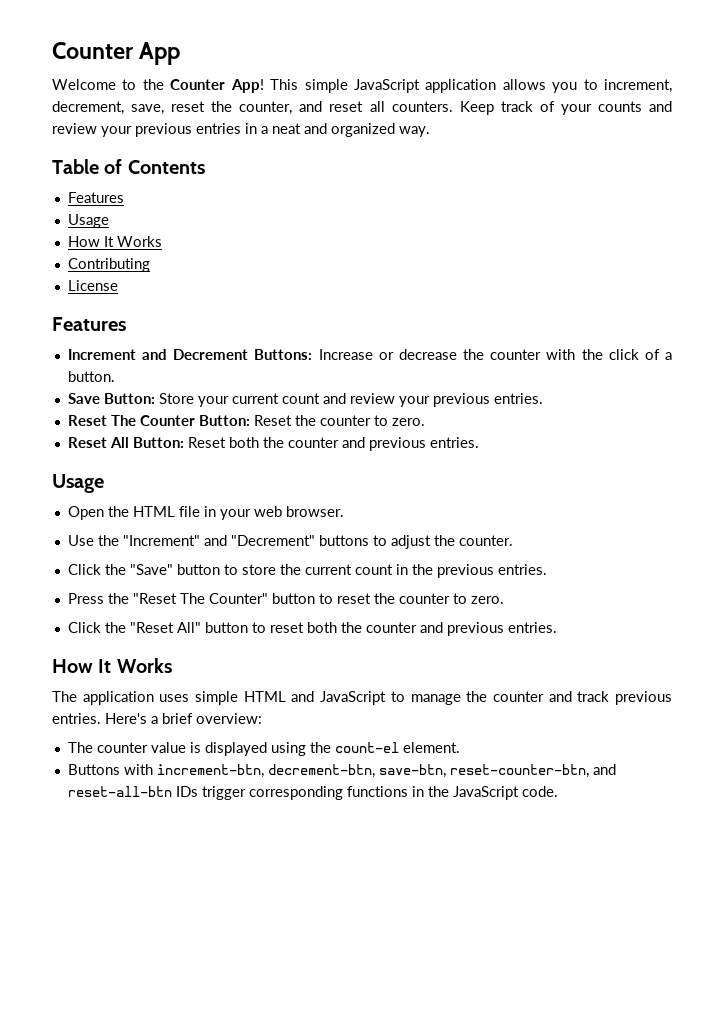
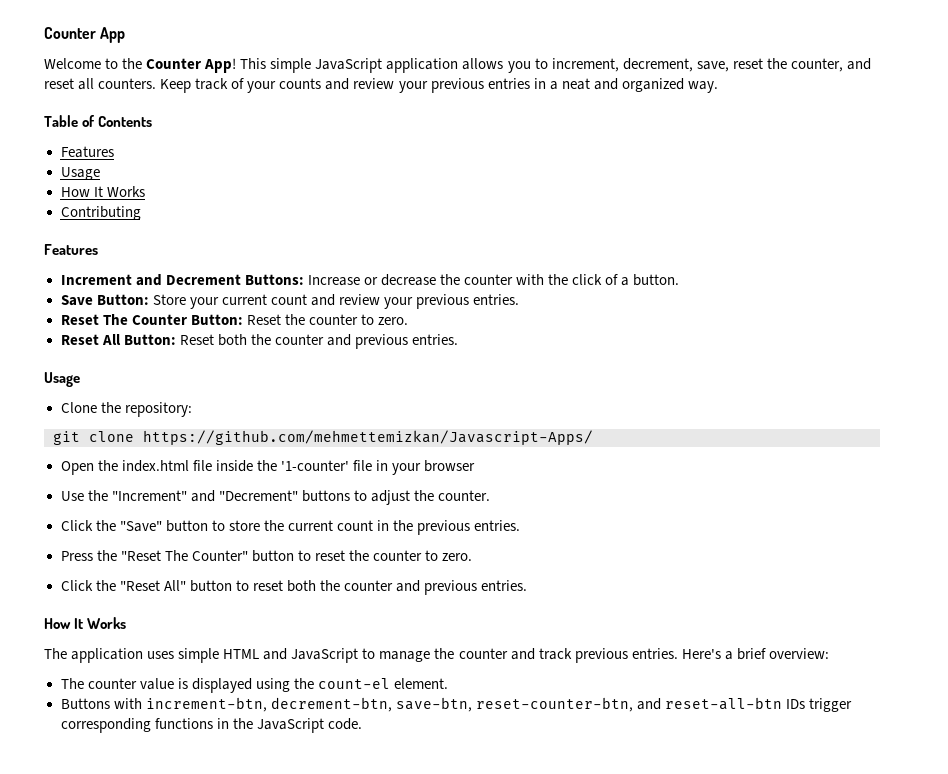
[67,280,118,291] // License -> (141, 213) none
[67,506,175,520] Open the HTML -> [60,402,192,417] [53,430,593,445] [60,460,349,475] Clone the repository: // git clone https://github.com/mehmettemizkan/Javascript-Apps/ // Open the index.html file inside the '1-counter'
[253,506,344,517] web browser. -> [424,460,476,472] browser

